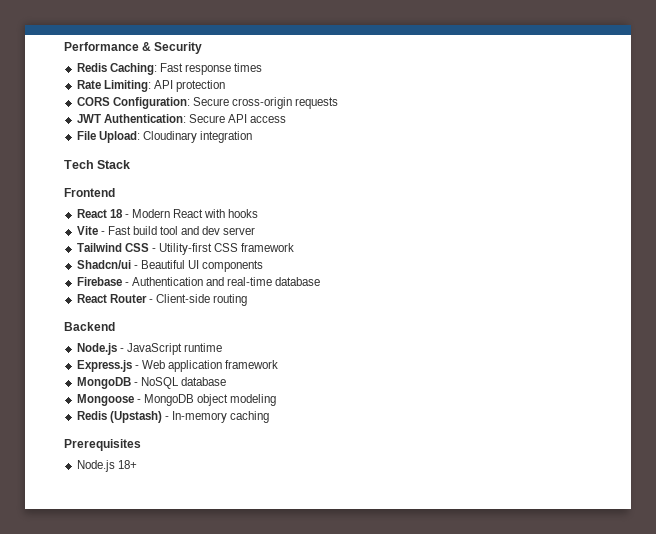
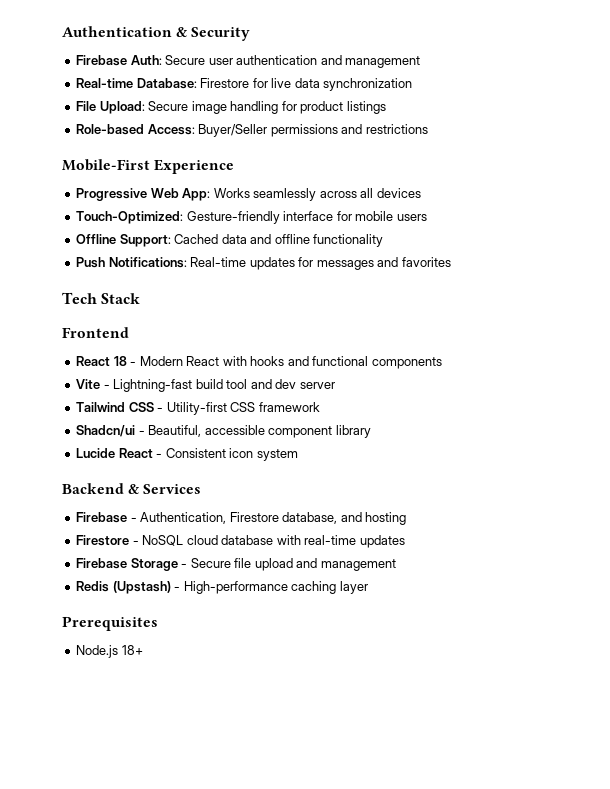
[64,42,139,51] Performance -> [62,26,172,37] Authentication
[76,63,263,75] [76,80,225,92] [76,97,339,109] [76,114,287,123] [76,131,252,143] Redis Caching: Fast response times // Rate Limiting: API protection // CORS Configuration: Secure cross-origin requests // JWT Authentication: Secure API access // File Upload: Cloudinary integration -> [76,55,421,68] [76,78,413,91] [76,101,386,114] [76,124,428,137] [62,159,235,174] [76,188,421,201] [76,211,427,224] [76,234,384,247] [76,257,451,270] Firebase Auth: Secure user authentication and management // Real-time Database: Firestore for live data synchronization // File Upload: Secure image handling for product listings // Role-based Access: Buyer/Seller permissions and restrictions // Mobile-First Experience // Progressive Web App: Works seamlessly across all devices // Touch-Optimized: Gesture-friendly interface for mobile users // Offline Support: Cached data and offline functionality // Push Notifications: Real-time updates for messages and favorites
(259, 213) none -> [287,356,442,369] and functional components
[107,226,131,235] Fast -> [113,379,193,392] Lightning-fast
[140,260,264,272] [76,277,321,286] [76,294,248,306] [64,322,115,331] [76,343,222,355] [76,360,279,372] [76,377,131,389] Beautiful UI components // Firebase - Authentication and real-time database // React Router - Client-side routing // Backend // Node.js - JavaScript runtime // Express.js - Web application framework // MongoDB -> [148,425,371,438] [76,448,298,461] [62,483,202,494] [76,512,407,525] [76,535,130,546] Beautiful, accessible component library // Lucide React - Consistent icon system // Backend & Services // Firebase - Authentication, Firestore database, and hosting // Firestore
[180,377,226,386] [76,394,277,406] database // Mongoose - MongoDB object modeling -> [186,535,405,548] [76,558,396,571] cloud database with real-time updates // Firebase Storage - Secure file upload and management
[171,411,227,423] In-memory -> [183,581,288,594] High-performance
(270, 417) none -> [339,581,368,594] layer

